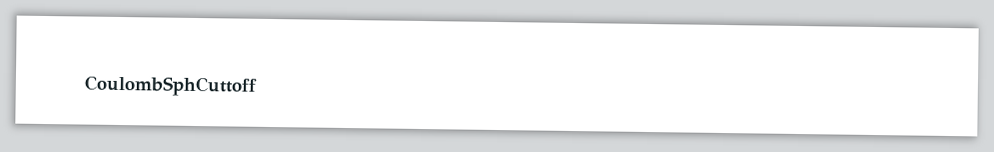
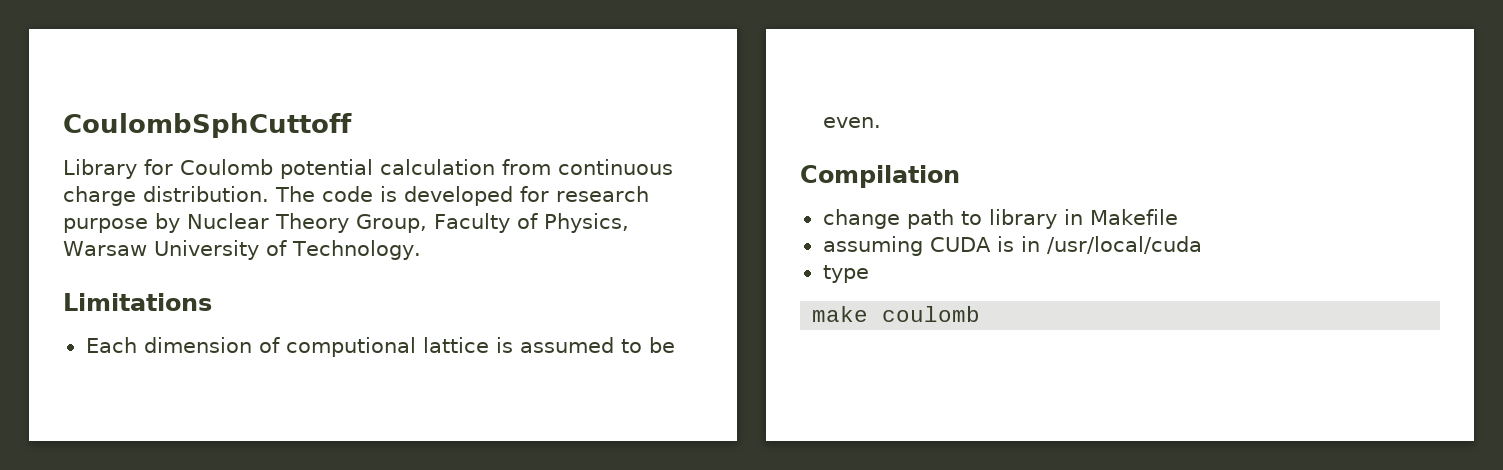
(257, 86) none -> [63,159,673,179] [63,186,649,206] [63,213,629,233] [63,240,421,260] [63,293,212,311] [85,337,675,357] [822,117,881,128] [800,165,960,188] [822,209,1178,229] [822,236,1202,256] [822,265,869,283] [812,306,981,322] // Library for Coulomb potential calculation from continuous charge distribution. The code is developed for research purpose by Nuclear Theory Group, Faculty of Physics, Warsaw University of Technology. // Limitations // Each dimension of computional lattice is assumed to be even. // Compilation // change path to library in Makefile // assuming CUDA is in /usr/local/cuda // type // make coulomb

